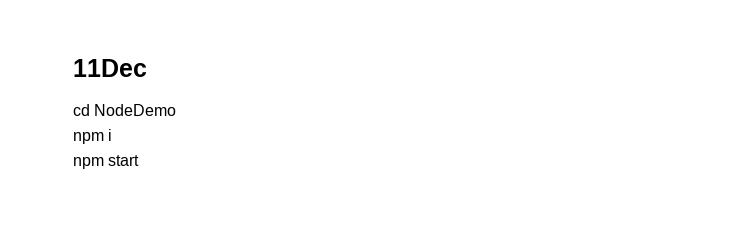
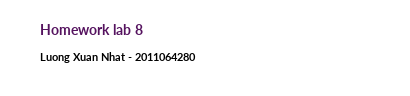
[73,59,147,77] [73,104,177,116] [73,129,113,144] [73,155,140,169] 11Dec // cd NodeDemo // npm i // npm start -> [40,24,143,35] [40,52,196,63] Homework lab 8 // Luong Xuan Nhat - 2011064280

